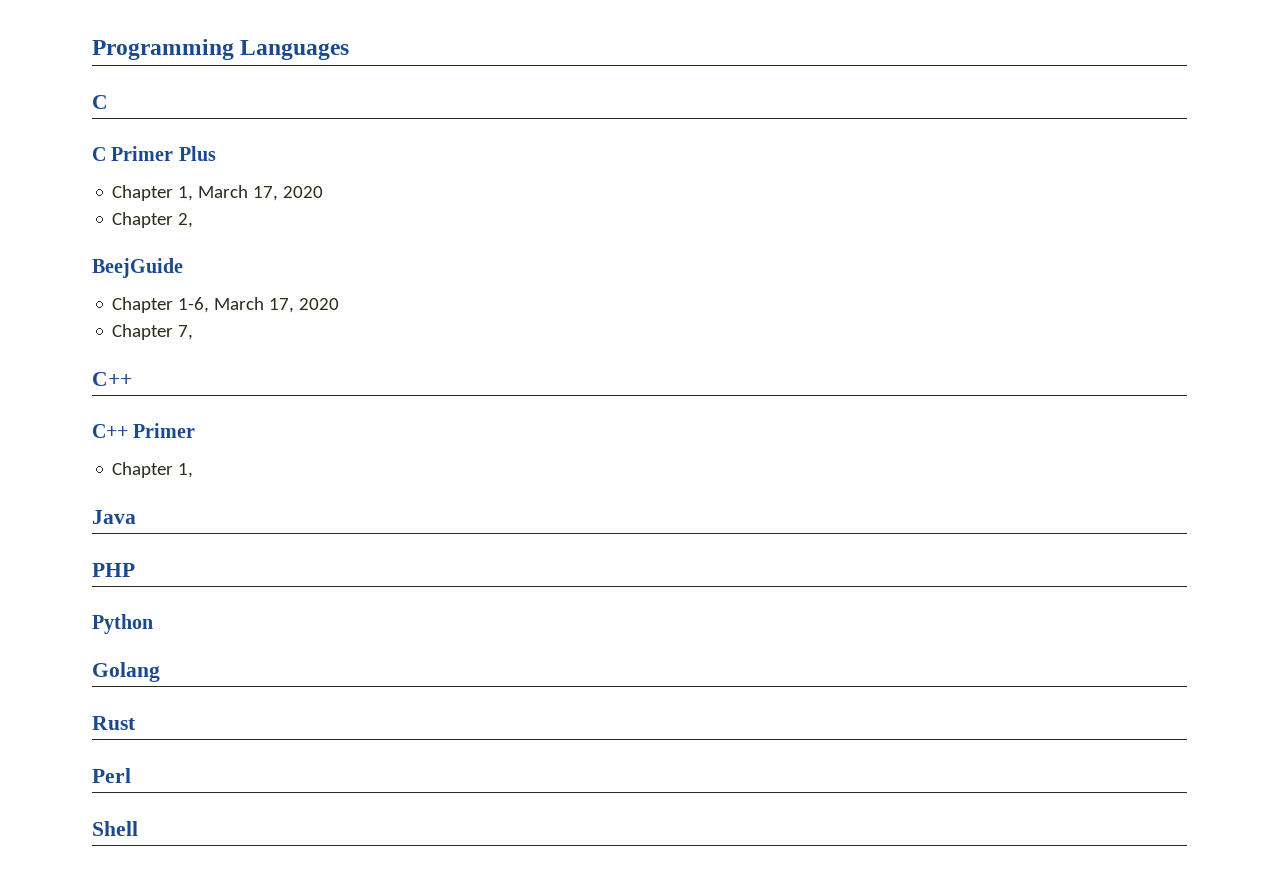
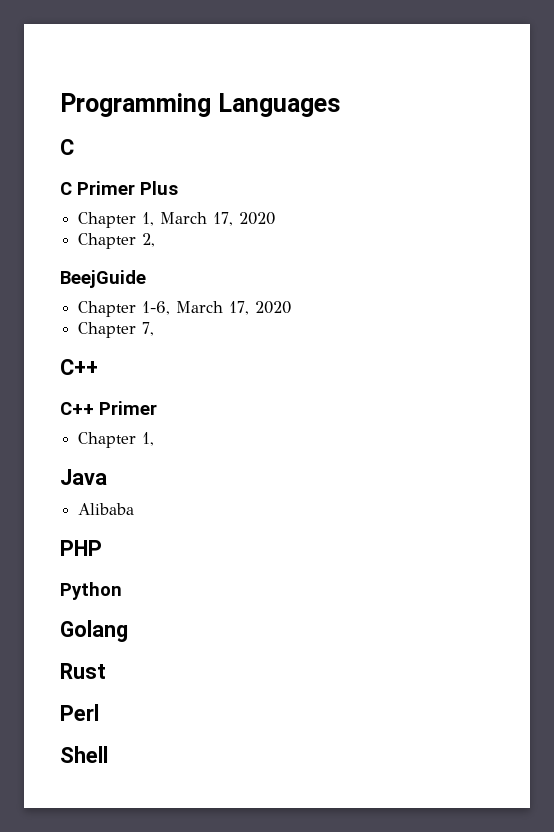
(136, 517) none -> [78,503,135,515] // Alibaba

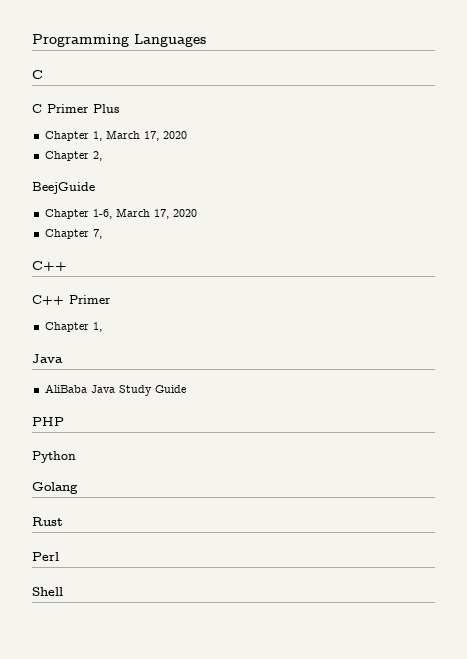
[78,503,135,515] Alibaba -> [44,384,186,396] AliBaba Java Study Guide

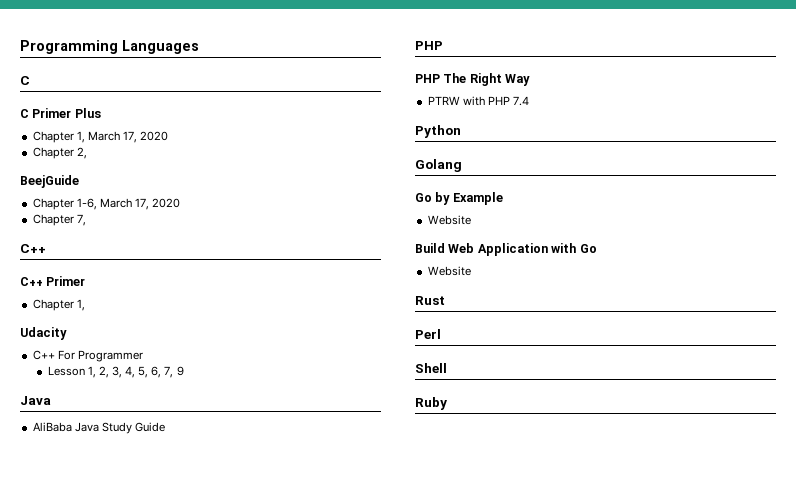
(102, 327) none -> [20,327,67,340] [32,350,143,362] [47,366,184,378] // Udacity // C++ For Programmer // Lesson 1, 2, 3, 4, 5, 6, 7, 9
[32,451,76,463] [32,482,78,494] Python // Golang -> [415,73,531,86] [427,96,529,106] [415,125,461,138] [415,159,462,172] [415,192,503,205] [427,215,471,225] [415,243,597,256] [427,266,471,276] PHP The Right Way // PTRW with PHP 7.4 // Python // Golang // Go by Example // Website // Build Web Application with Go // Website
(63, 591) none -> [415,397,447,410] // Ruby

